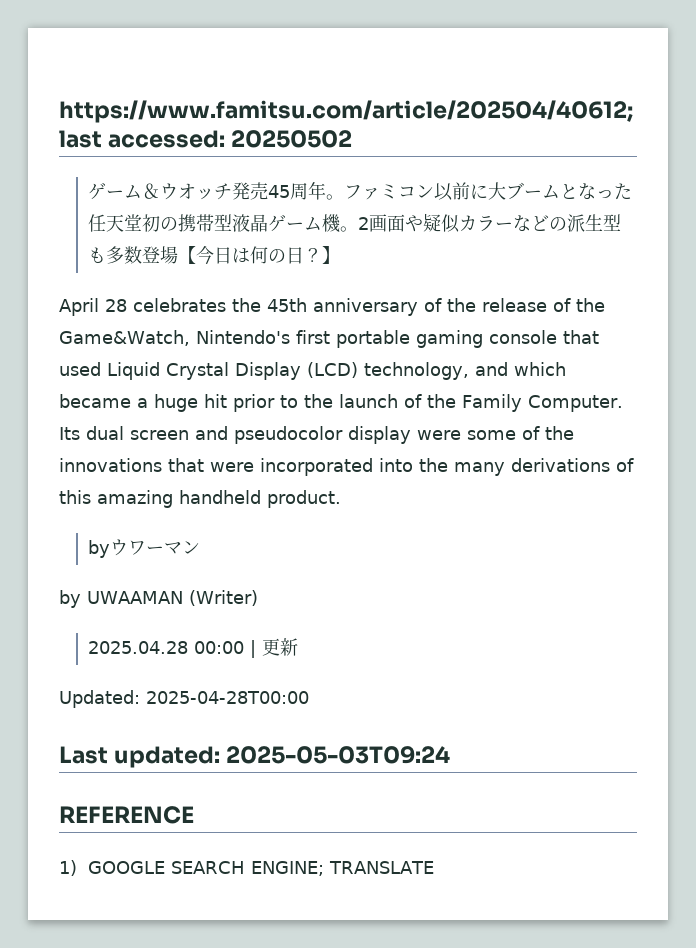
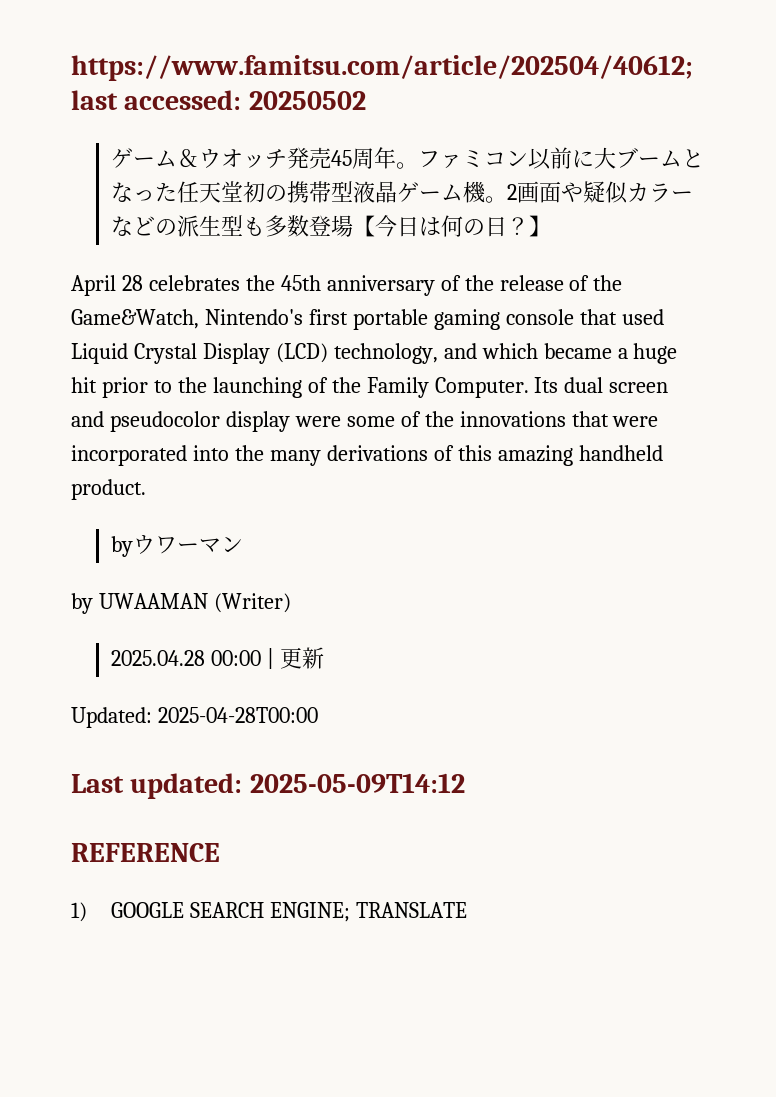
[339,394,398,408] launch -> [212,377,302,398] launching
[226,746,451,764] 2025-05-03T09:24 -> [249,773,465,793] 2025-05-09T14:12

